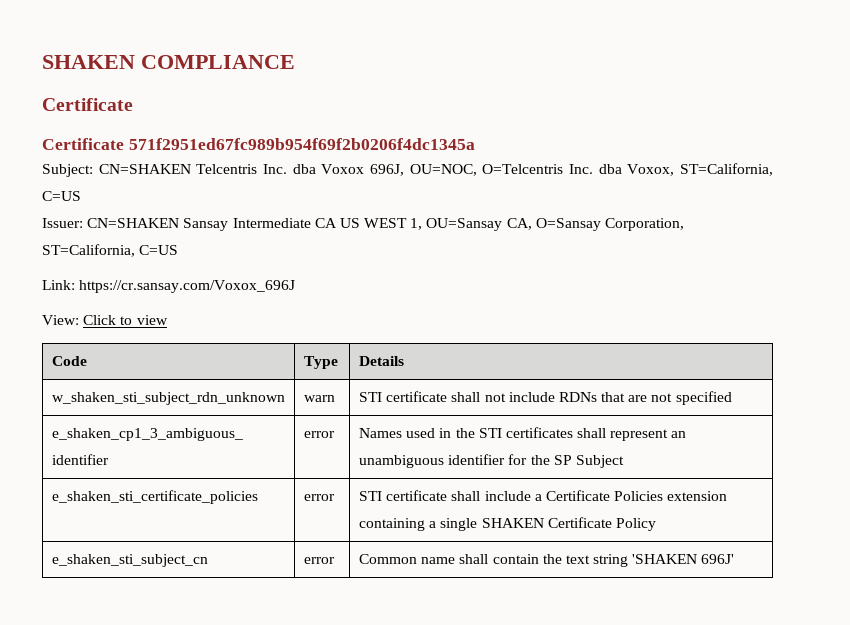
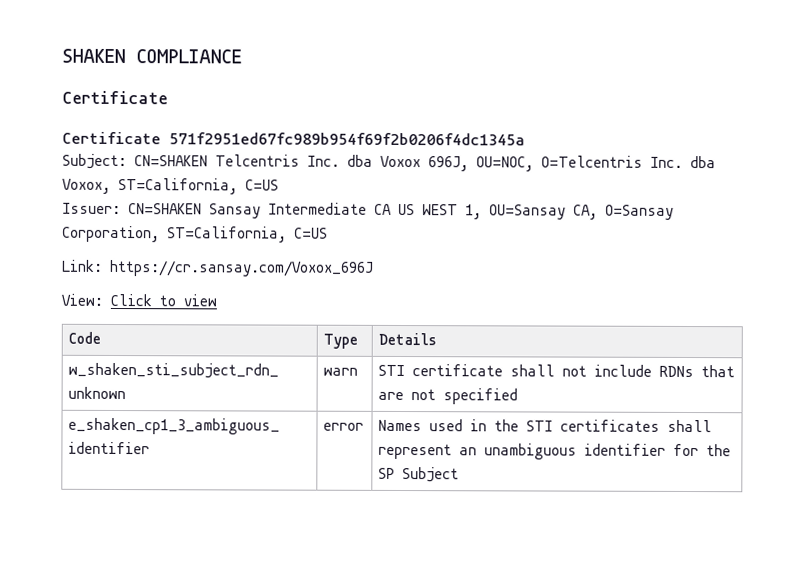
[51,490,258,504] [303,494,335,501] [358,490,728,501] [358,517,656,531] [51,554,208,567] [303,557,335,564] [358,554,735,567] // e_shaken_sti_certificate_policies | error | STI certificate shall include a Certificate Policies extension containing a single SHAKEN Certificate Policy // e_shaken_sti_subject_cn | error | Common name shall contain the text string 'SHAKEN 696J' -> (460, 475) none

